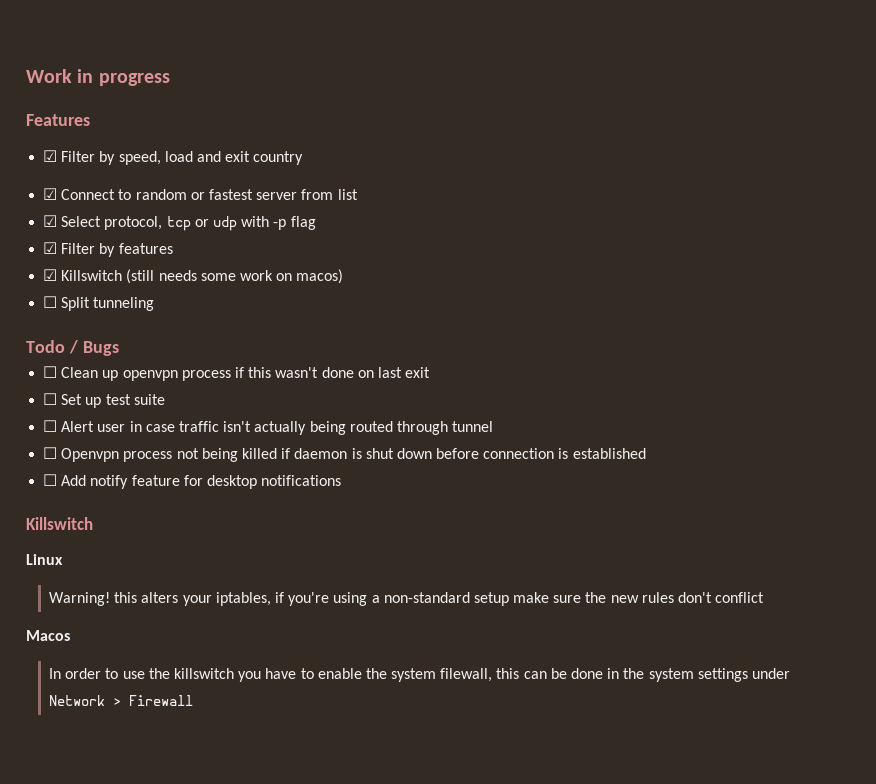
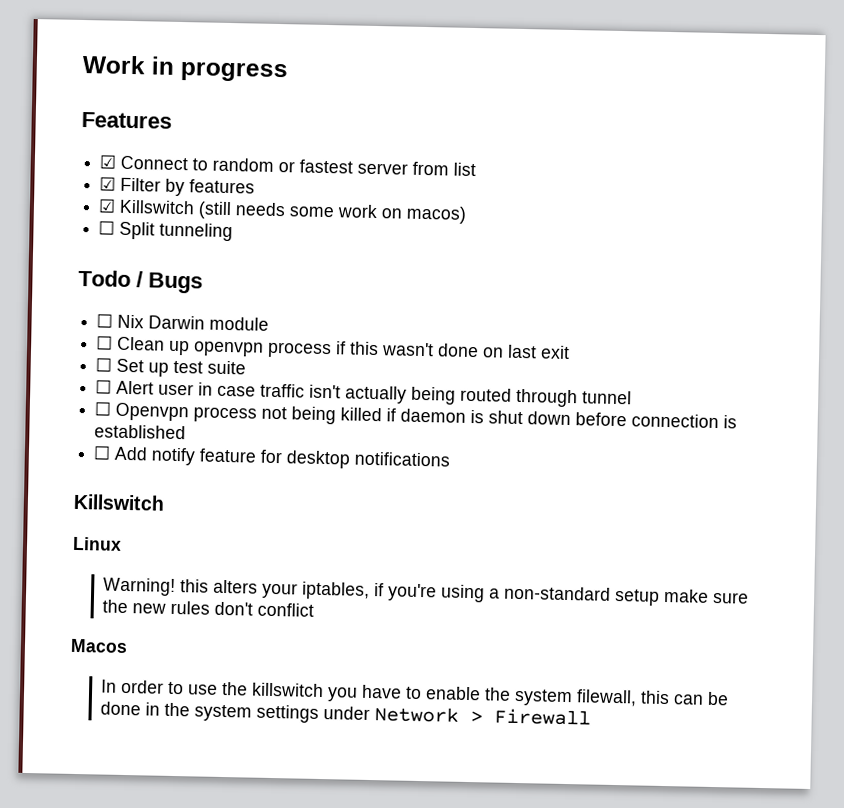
[43,150,304,165] // ☑ Filter by speed, load and exit country -> (172, 120) none
[43,215,316,231] // ☑ Select protocol, tcp or udp with -p flag -> (477, 169) none
(119, 348) none -> [96,313,270,331] // ☐ Nix Darwin module

